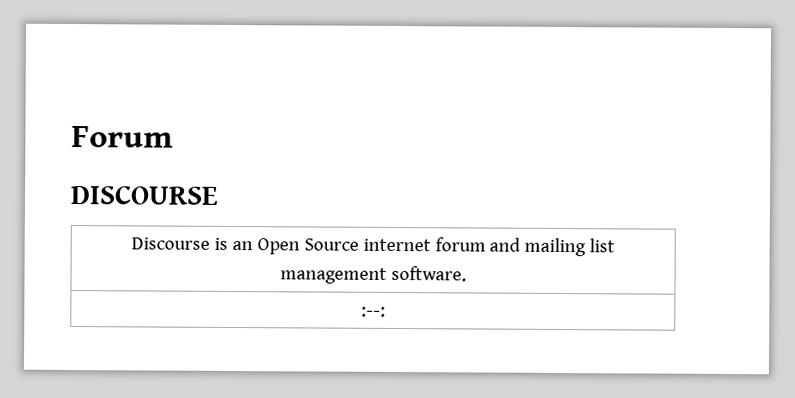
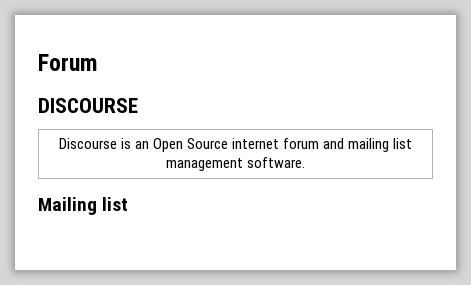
[360,306,386,317] // :--: -> [38,197,129,215] // Mailing list

